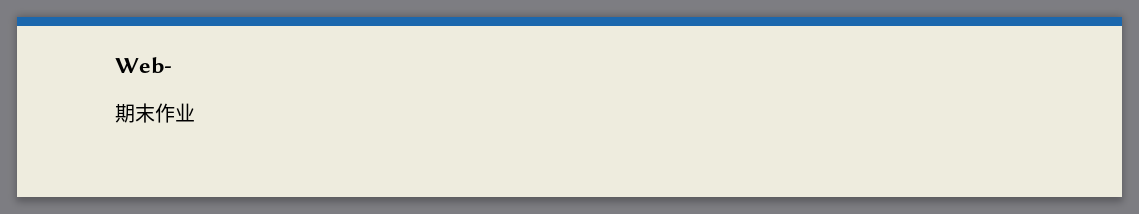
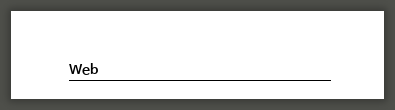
[115,57,172,74] [115,103,195,123] Web- // 期末作业 -> [69,63,98,75] Web

